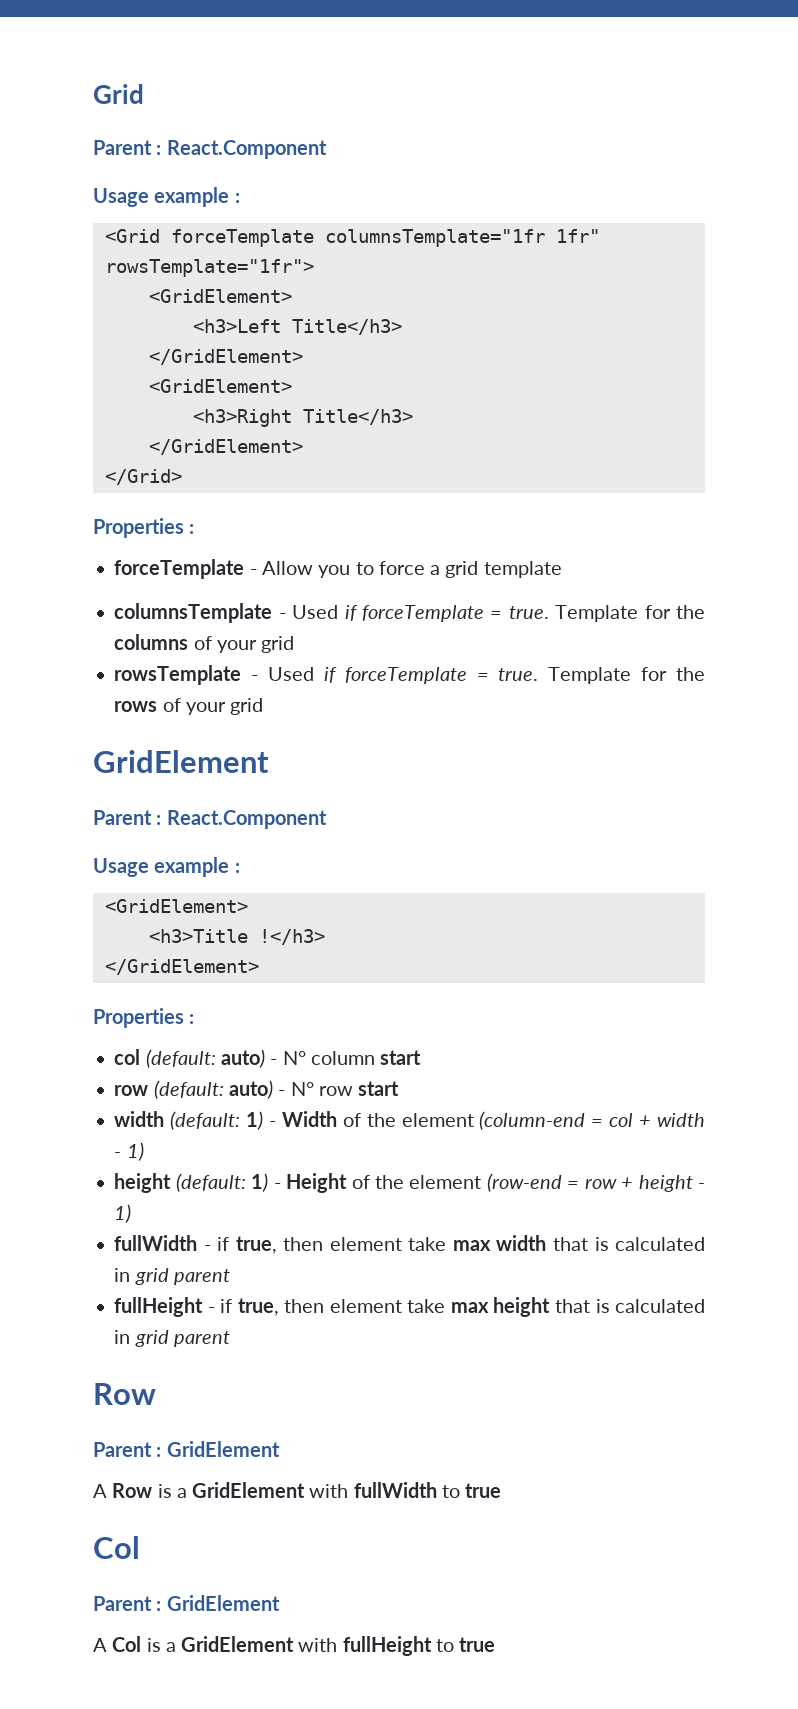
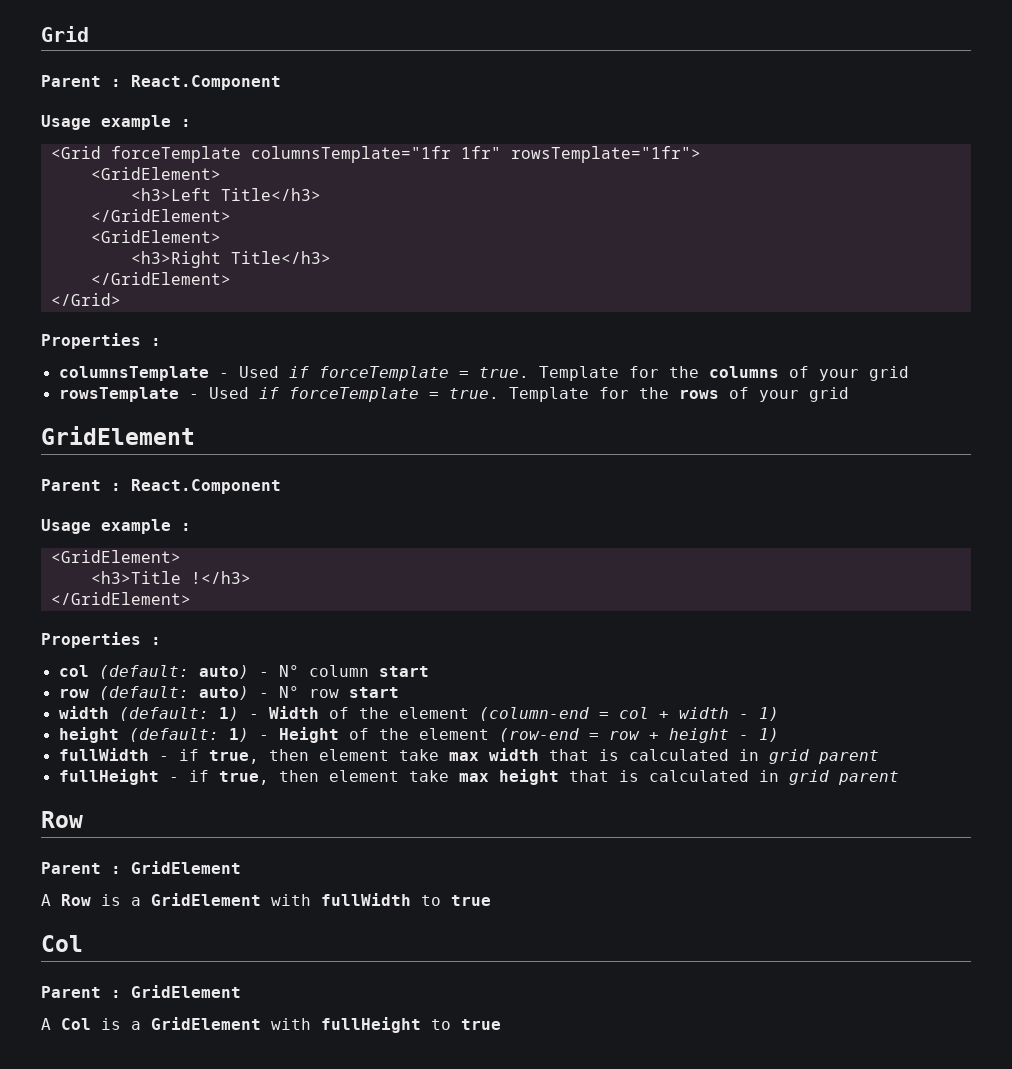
[114,559,562,579] // forceTemplate - Allow you to force a grid template -> (161, 342) none

